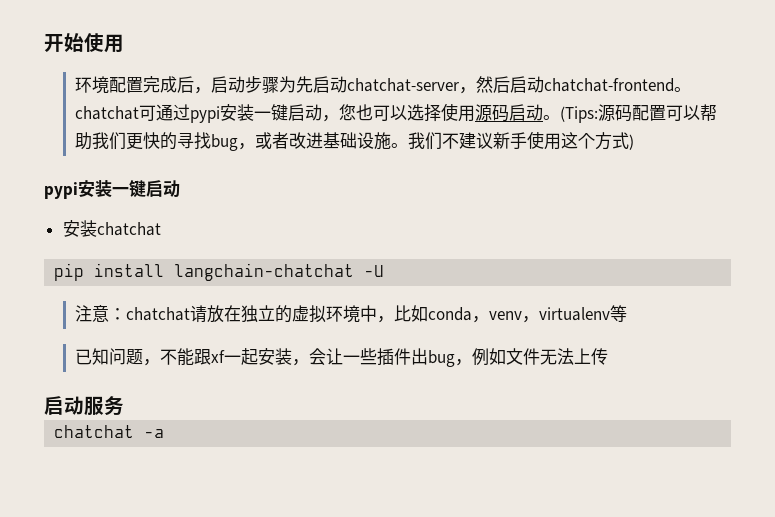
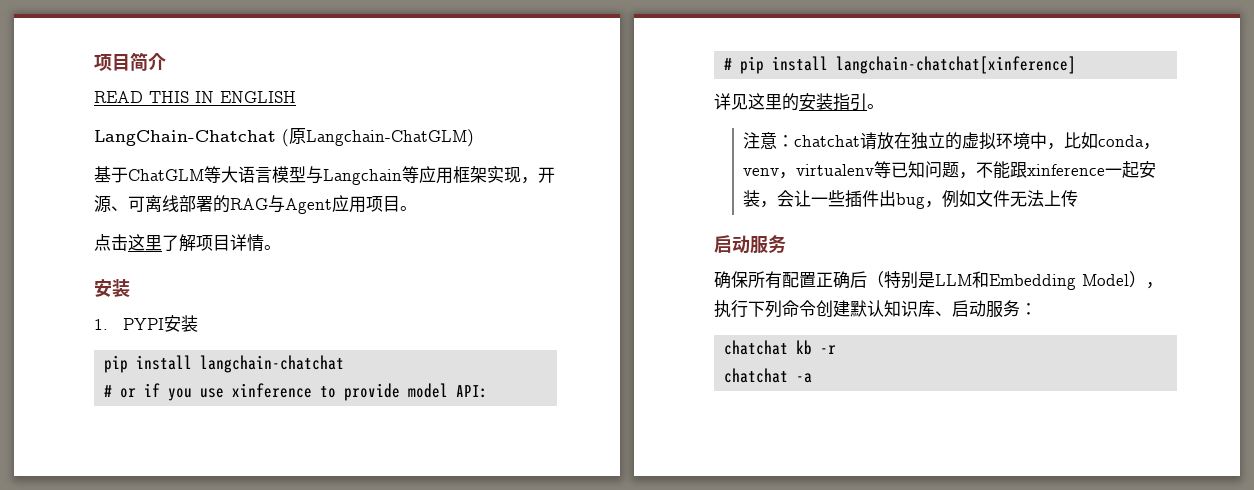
[44,33,124,53] [75,76,692,94] [75,103,718,123] [75,131,635,151] [44,180,180,199] [62,220,161,237] [54,263,385,281] 开始使用 // 环境配置完成后，启动步骤为先启动chatchat-server，然后启动chatchat-frontend。chatchat可通过pypi安装一键启动，您也可以选择使用源码启动。(Tips:源码配置可以帮助我们更快的寻找bug，或者改进基础设施。我们不建议新手使用这个方式) // pypi安装一键启动 // 安装chatchat // pip install langchain-chatchat -U -> [94,52,166,71] [94,91,296,103] [94,128,474,147] [94,166,555,185] [94,195,417,214] [94,234,281,252] [94,279,130,297] [94,315,199,332] [104,355,345,373] [104,383,489,401] [724,56,1077,74] [714,93,884,111] 项目简介 // READ THIS IN ENGLISH // LangChain-Chatchat (原Langchain-ChatGLM) // 基于ChatGLM等大语言模型与Langchain等应用框架实现，开源、可离线部署的RAG与Agent应用项目。 // 点击这里了解项目详情。 // 安装 // 1. PYPI安装 // pip install langchain-chatchat // # or if you use xinference to provide model API: // # pip install langchain-chatchat[xinference] // 详见这里的安装指引。
(628, 313) // -> (892, 169) none
[211,350,226,363] xf -> [1027,164,1106,176] xinference
(124, 406) none -> [714,271,1163,290] [714,300,1037,318] [724,340,837,355] // 确保所有配置正确后（特别是LLM和Embedding Model），执行下列命令创建默认知识库、启动服务： // chatchat kb -r

